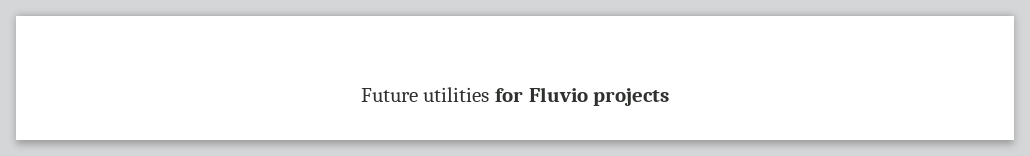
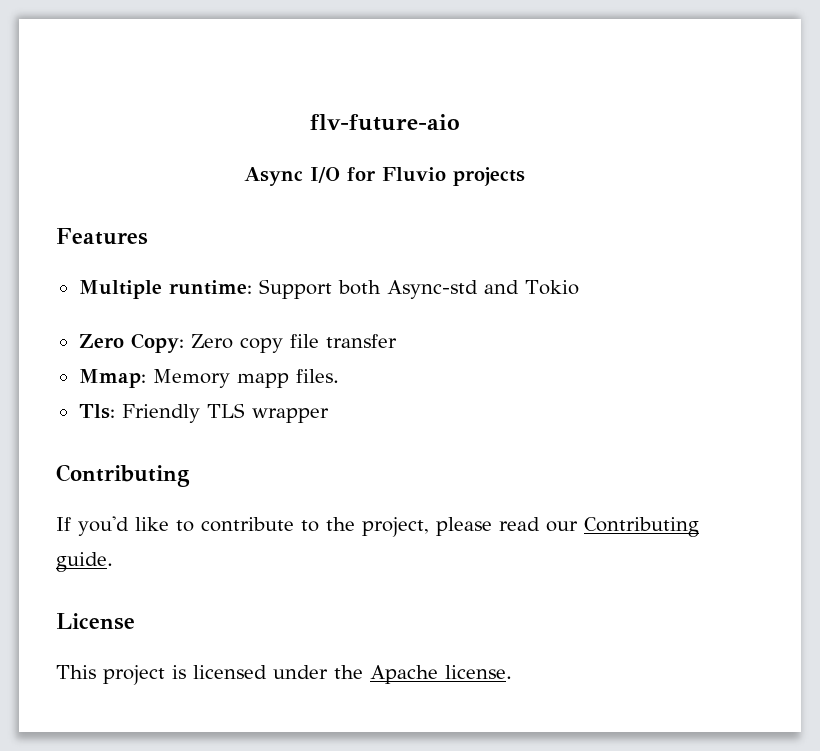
[360,87,490,102] Future utilities -> [309,114,460,131] [244,167,340,186] flv-future-aio // Async I/O
(670, 97) none -> [56,228,148,245] [78,279,579,299] [78,333,397,353] [78,369,339,388] [78,403,329,423] [56,464,190,487] [56,516,699,537] [56,552,113,572] [56,613,135,630] [56,665,512,685] // Features // Multiple runtime: Support both Async-std and Tokio // Zero Copy: Zero copy file transfer // Mmap: Memory mapp files. // Tls: Friendly TLS wrapper // Contributing // If you'd like to contribute to the project, please read our Contributing guide. // License // This project is licensed under the Apache license.

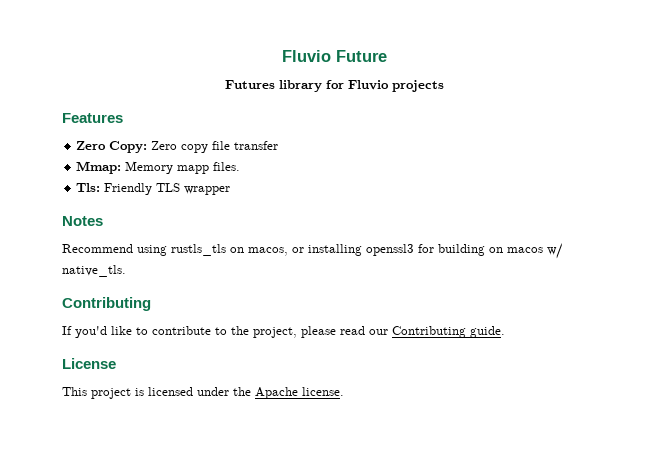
[309,114,460,131] [244,167,340,186] flv-future-aio // Async I/O -> [281,50,387,62] [224,80,322,92] Fluvio Future // Futures library
[78,279,579,299] // Multiple runtime: Support both Async-std and Tokio -> (123, 118) none
(329, 415) none -> [62,216,103,226] [62,243,563,259] [62,265,126,277] // Notes // Recommend using rustls_tls on macos, or installing openssl3 for building on macos w/ native_tls.

